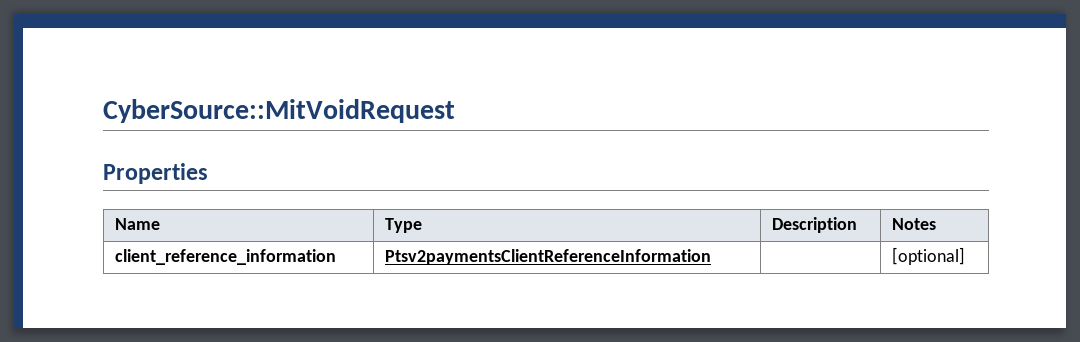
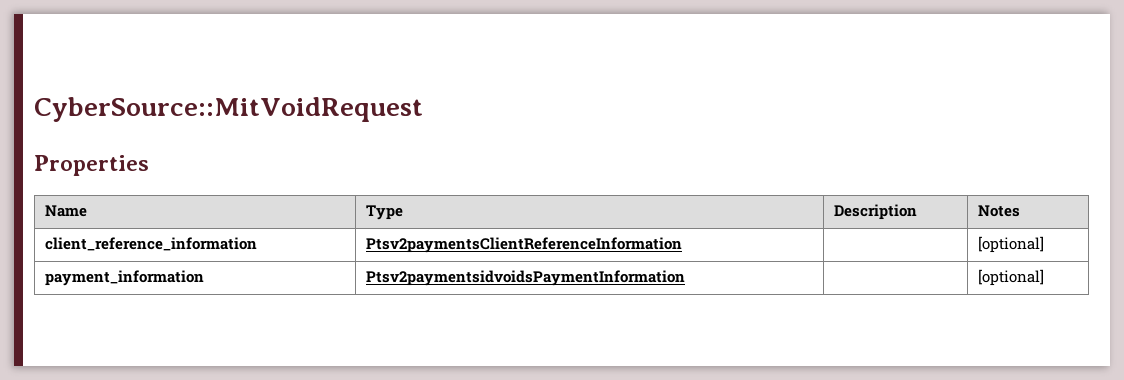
(965, 256) none -> [44,270,204,286] [365,270,685,286] [977,269,1044,286] // payment_information | Ptsv2paymentsidvoidsPaymentInformation | | [optional]

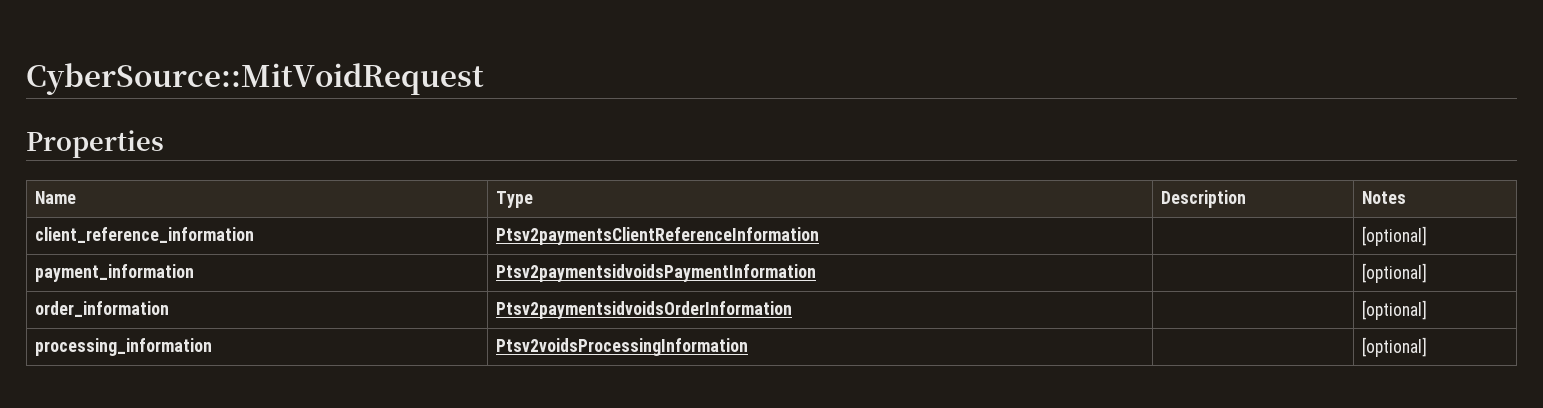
(1044, 277) none -> [34,301,169,317] [495,301,792,319] [1361,300,1427,320] [34,338,212,356] [495,338,748,356] [1361,337,1427,357] // order_information | Ptsv2paymentsidvoidsOrderInformation | | [optional] // processing_information | Ptsv2voidsProcessingInformation | | [optional]

